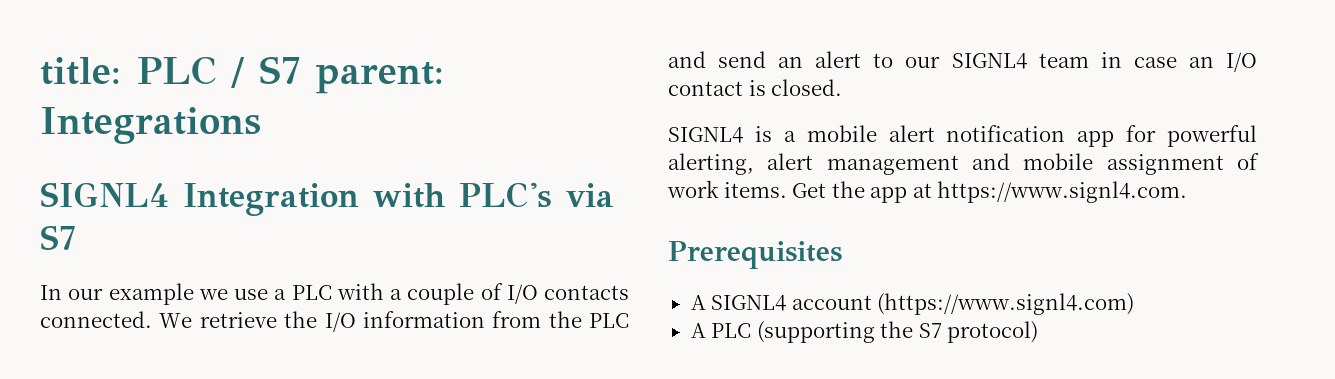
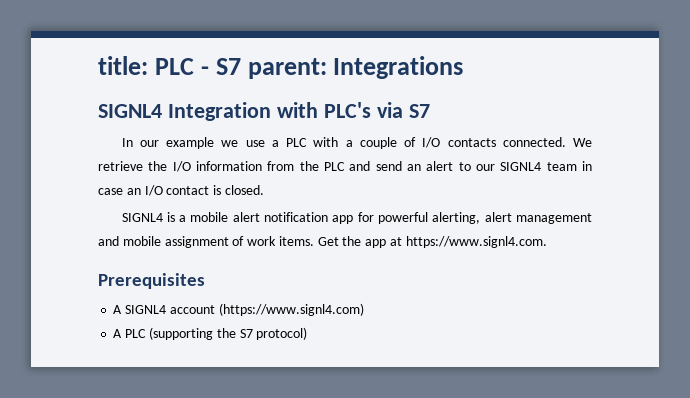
[231,57,245,88] / -> [200,66,209,75] -

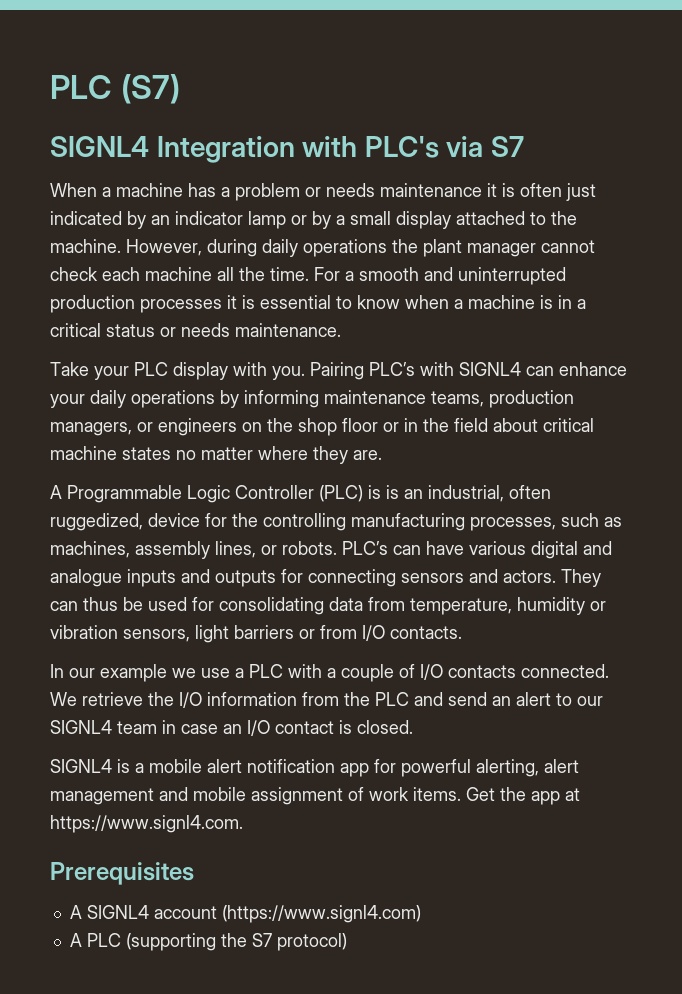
[98,56,464,79] title: PLC - S7 parent: Integrations -> [50,74,180,104] PLC (S7)
(430, 111) none -> [50,183,596,201] [50,211,577,229] [50,239,595,257] [50,267,566,285] [50,295,586,313] [50,323,341,337] [50,362,627,380] [50,390,574,408] [50,418,594,436] [50,446,382,464] [50,485,551,503] [50,513,622,531] [50,541,612,559] [50,569,601,587] [50,597,606,615] [50,625,462,643] // When a machine has a problem or needs maintenance it is often just indicated by an indicator lamp or by a small display attached to the machine. However, during daily operations the plant manager cannot check each machine all the time. For a smooth and uninterrupted production processes it is essential to know when a machine is in a critical status or needs maintenance. // Take your PLC display with you. Pairing PLC’s with SIGNL4 can enhance your daily operations by informing maintenance teams, production managers, or engineers on the shop floor or in the field about critical machine states no matter where they are. // A Programmable Logic Controller (PLC) is is an industrial, often ruggedized, device for the controlling manufacturing processes, such as machines, assembly lines, or robots. PLC’s can have various digital and analogue inputs and outputs for connecting sensors and actors. They can thus be used for consolidating data from temperature, humidity or vibration sensors, light barriers or from I/O contacts.

